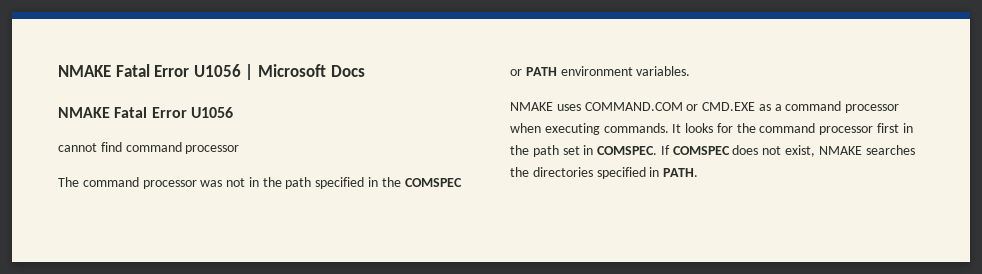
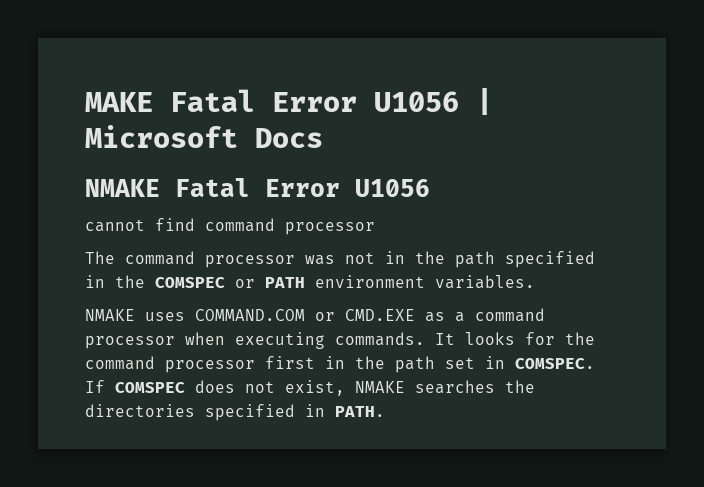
[58,65,111,77] NMAKE -> [85,92,153,112] MAKE

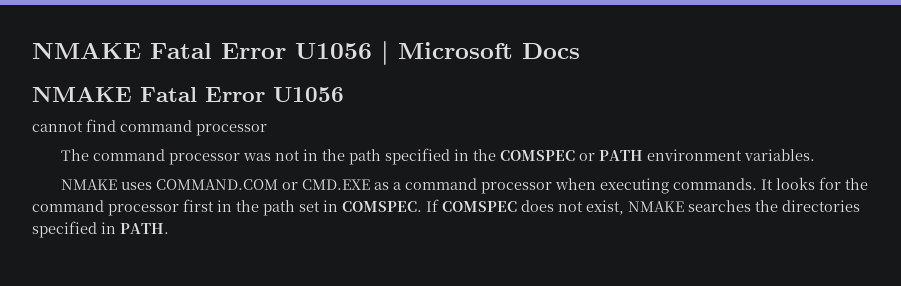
[85,92,153,112] MAKE -> [32,42,141,59] NMAKE

